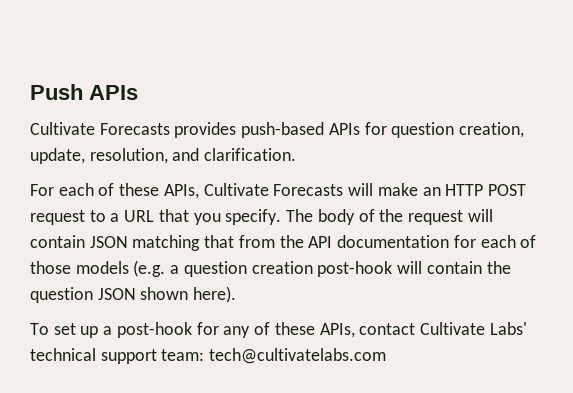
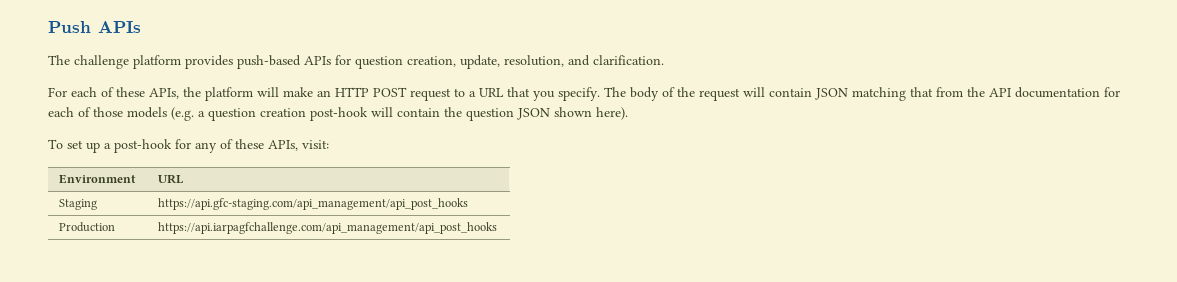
[30,122,170,135] Cultivate Forecasts -> [48,55,181,69] The challenge platform
[203,183,344,196] Cultivate Forecasts -> [183,87,253,101] the platform
[359,322,527,335] [30,348,387,364] contact Cultivate Labs' technical support team: tech@cultivatelabs.com -> [302,140,329,149] [59,174,137,184] [158,174,184,184] [59,199,98,210] [158,198,469,210] [59,222,116,232] [158,222,498,234] visit: // Environment | URL // Staging | https://api.gfc-staging.com/api_management/api_post_hooks // Production | https://api.iarpagfchallenge.com/api_management/api_post_hooks

